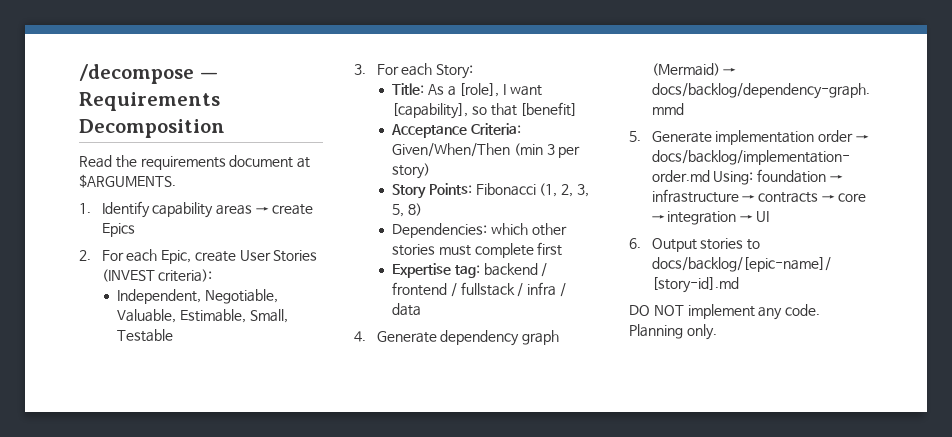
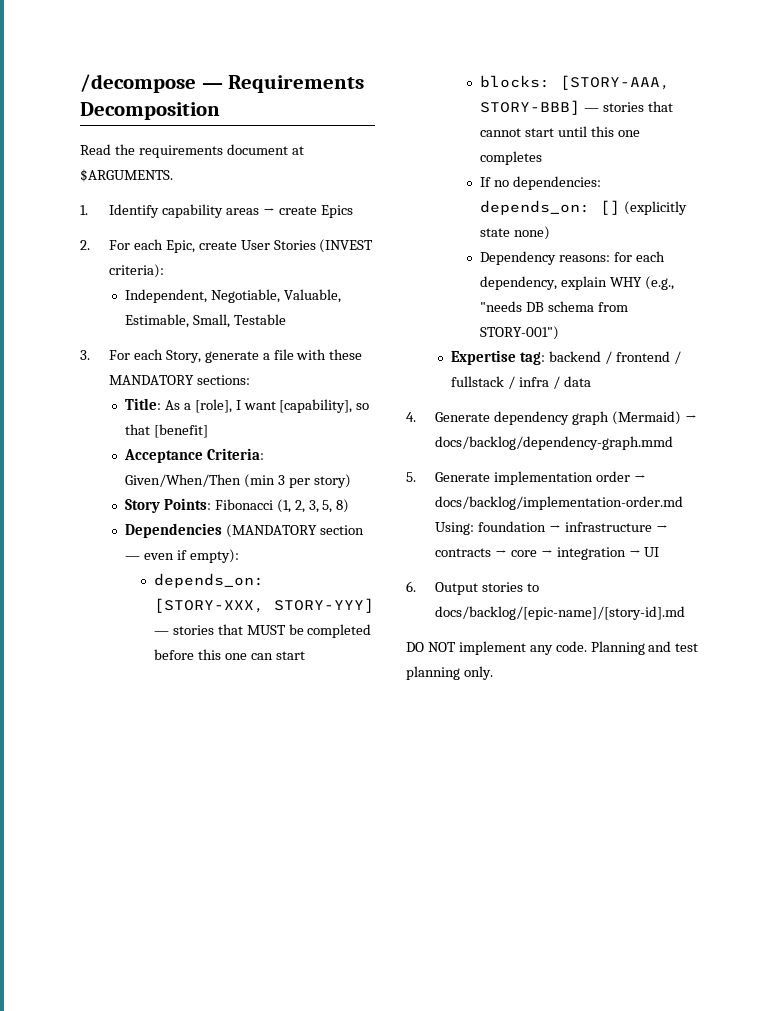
[436,64,474,79] Story: -> [165,349,363,363] [108,375,250,385] Story, generate a file with these MANDATORY sections:
[391,223,567,238] [391,242,563,258] Dependencies: which other stories must complete first -> [124,523,364,538] [124,549,239,563] [153,573,264,588] [153,598,374,613] [153,624,372,638] [153,649,305,660] [479,75,670,90] [479,100,673,115] [479,126,640,137] [479,151,542,165] [479,176,601,190] [479,200,687,215] [479,226,550,240] [479,251,665,265] [479,276,674,290] [479,301,628,312] [479,326,559,340] Dependencies (MANDATORY section — even if empty): // depends_on: [STORY-XXX, STORY-YYY] — stories that MUST be completed before this one can start // blocks: [STORY-AAA, STORY-BBB] — stories that cannot start until this one completes // If no dependencies: depends_on: [] (explicitly state none) // Dependency reasons: for each dependency, explain WHY (e.g., "needs DB schema from STORY-001")
(683, 331) none -> [648,641,699,652] [406,666,460,680] and test planning

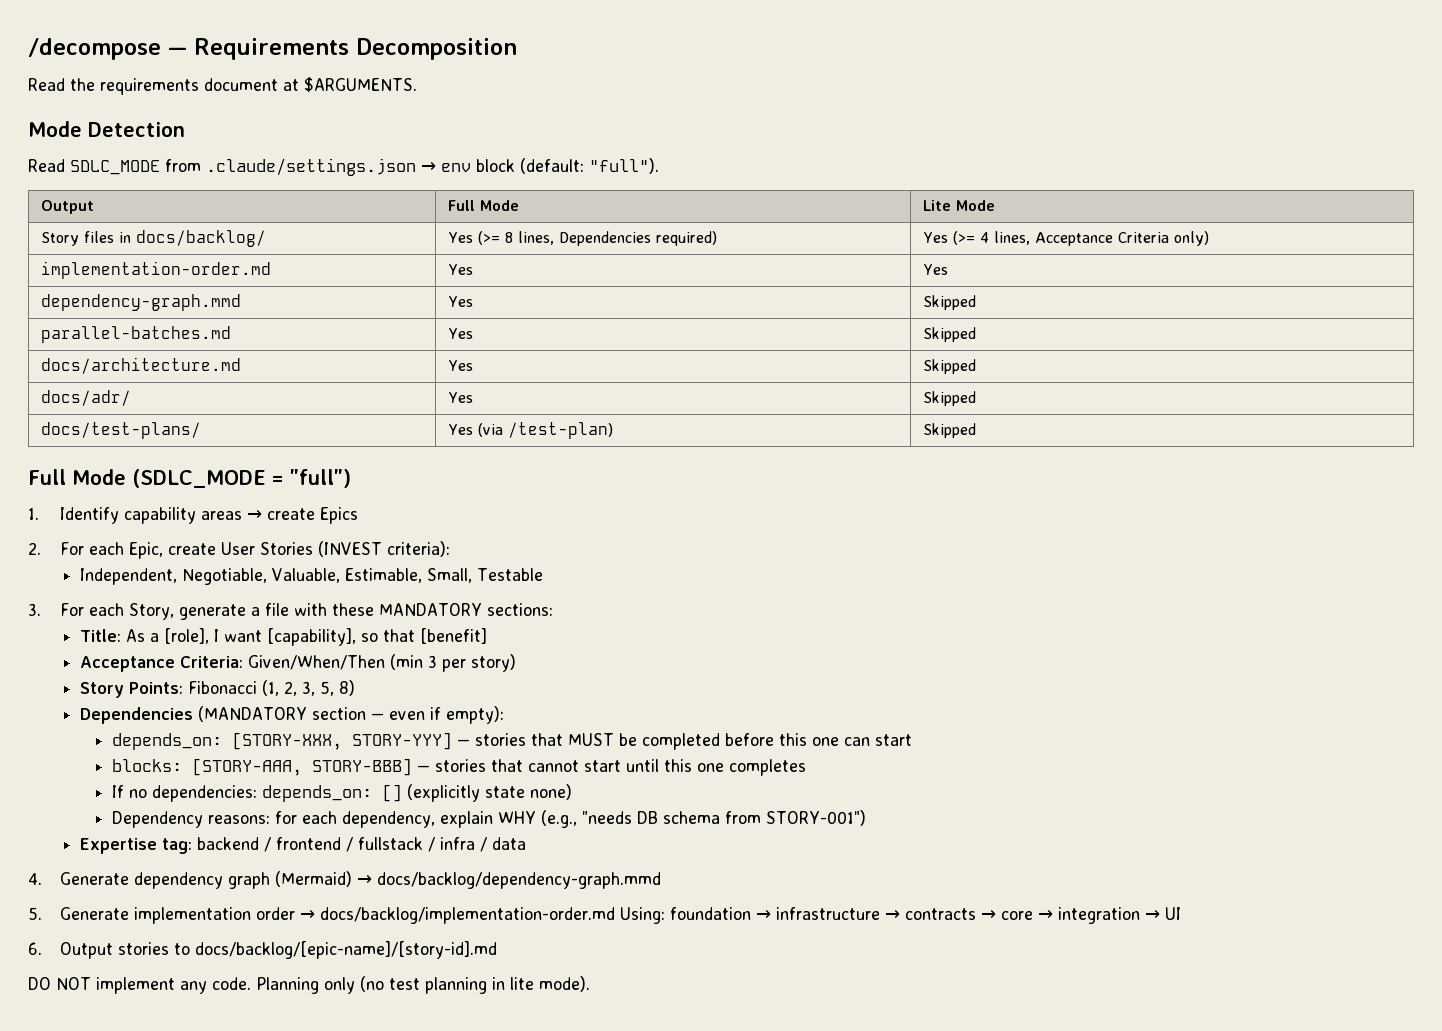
(173, 175) none -> [28,121,185,137] [28,158,659,176] [40,200,94,214] [447,200,519,211] [922,200,995,211] [40,230,266,247] [447,231,717,246] [922,231,1209,246] [40,261,271,279] [447,264,473,275] [922,264,948,275] [40,294,241,311] [447,296,473,307] [922,295,976,310] [40,326,231,343] [447,328,473,339] [922,327,976,342] [40,357,241,374] [447,360,473,371] [922,359,976,374] [40,390,131,406] [447,392,473,403] [922,391,976,406] [40,422,201,439] [447,422,613,439] [922,423,976,438] [28,469,351,488] // Mode Detection // Read SDLC_MODE from .claude/settings.json → env block (default: "full"). // Output | Full Mode | Lite Mode // Story files in docs/backlog/ | Yes (>= 8 lines, Dependencies required) | Yes (>= 4 lines, Acceptance Criteria only) // implementation-order.md | Yes | Yes // dependency-graph.mmd | Yes | Skipped // parallel-batches.md | Yes | Skipped // docs/architecture.md | Yes | Skipped // docs/adr/ | Yes | Skipped // docs/test-plans/ | Yes (via /test-plan) | Skipped // Full Mode (SDLC_MODE = "full")
[648,641,699,652] [406,666,493,680] and test planning only. -> [324,976,590,994] only (no test planning in lite mode).

